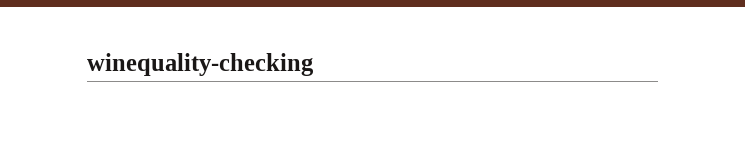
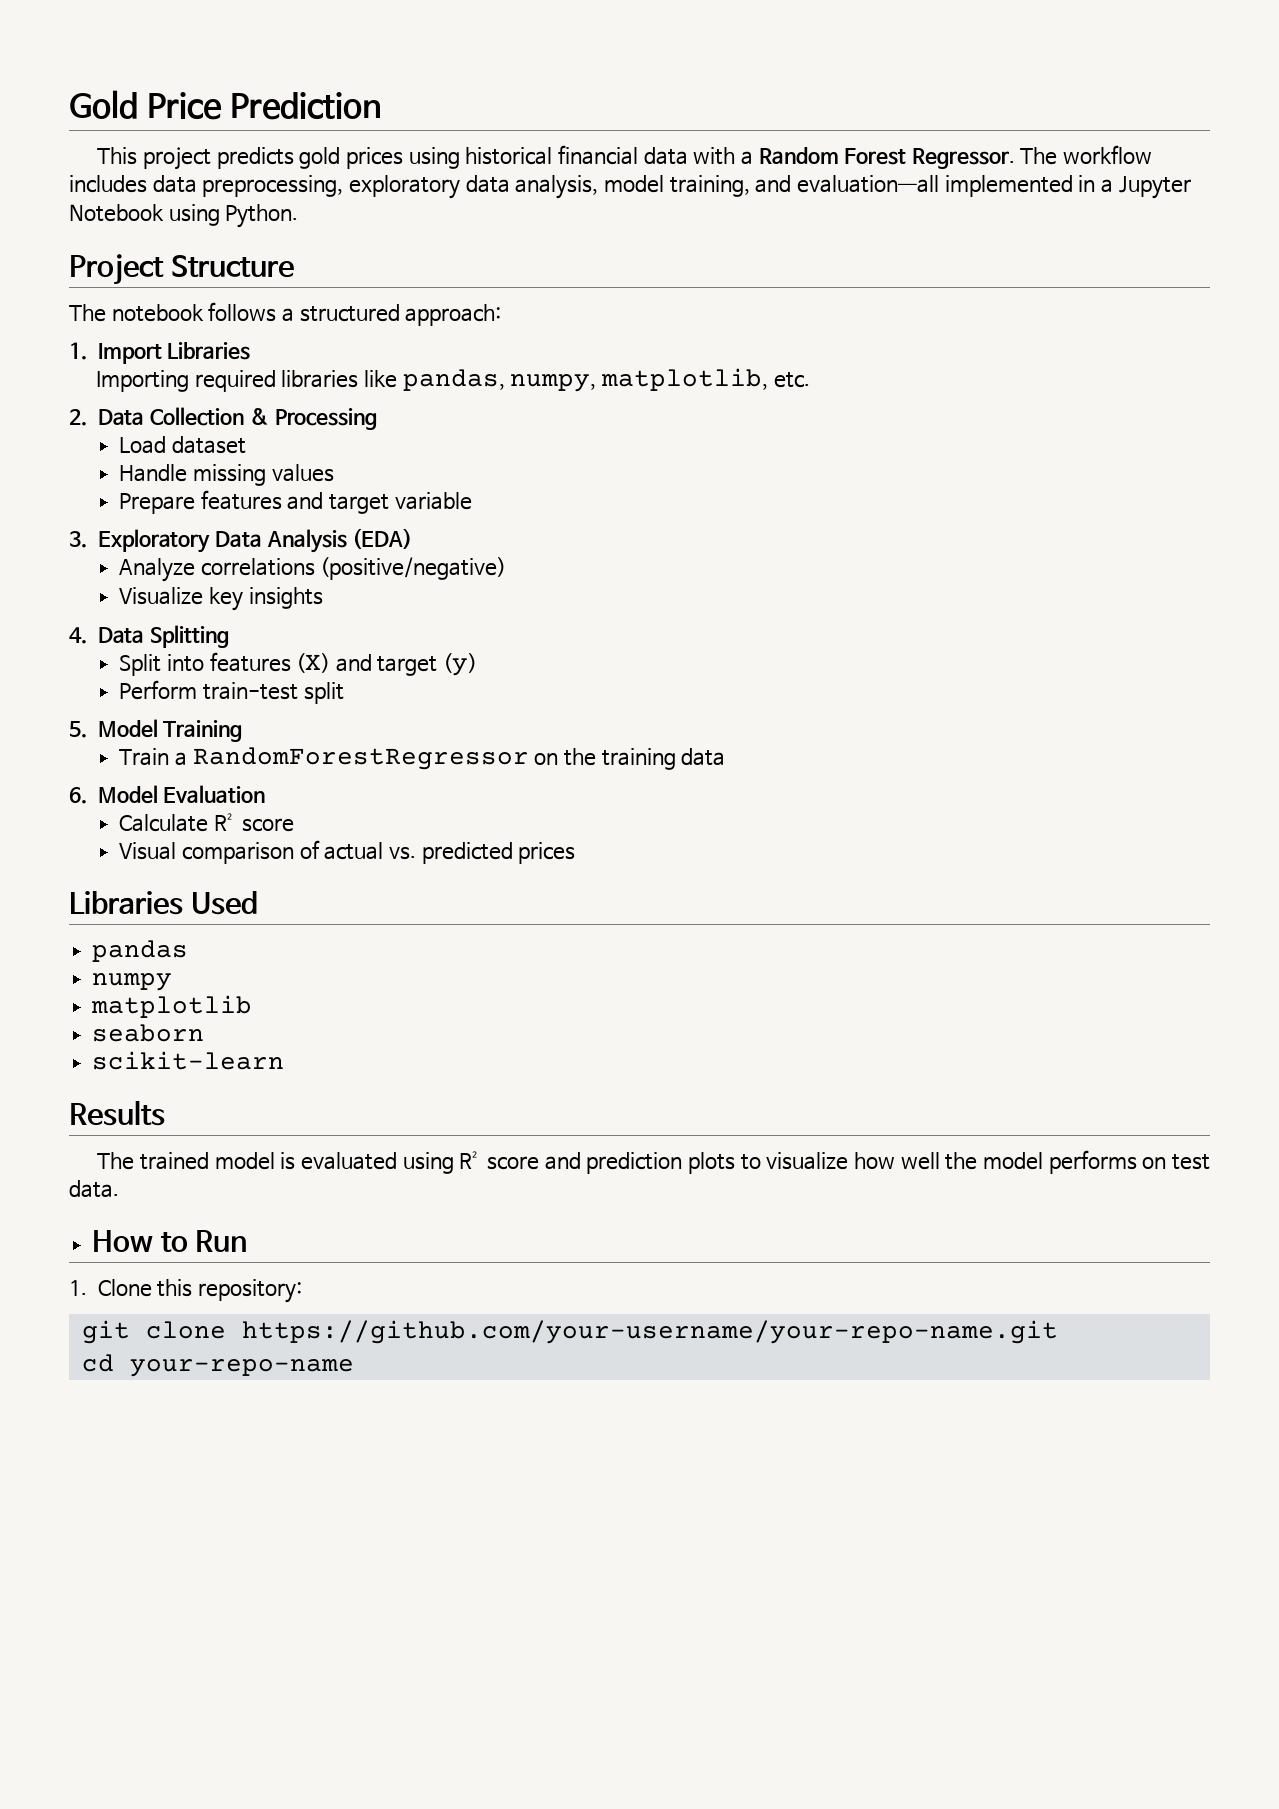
[87,53,314,76] winequality-checking -> [69,90,382,120] [97,145,1153,170] [69,175,1191,199] [69,204,299,228] [69,254,294,285] [69,302,502,326] [69,342,251,364] [96,368,810,392] [69,407,378,430] [119,436,246,454] [119,464,334,486] [119,490,472,514] [69,528,413,553] [119,557,507,582] [119,587,323,611] [69,625,230,648] [119,652,478,676] [119,680,344,704] [69,719,243,742] [119,747,726,770] [69,785,266,804] [119,813,294,832] [119,840,576,864] [69,891,258,915] [92,940,189,962] [92,973,173,991] [91,995,253,1018] [92,1024,205,1042] [92,1051,285,1070] [69,1100,165,1126] [97,1150,1210,1174] [69,1180,119,1198] [92,1230,248,1252] [69,1279,302,1303] [81,1320,1058,1344] [81,1354,354,1377] Gold Price Prediction // This project predicts gold prices using historical financial data with a Random Forest Regressor. The workflow includes data preprocessing, exploratory data analysis, model training, and evaluation—all implemented in a Jupyter Notebook using Python. // Project Structure // The notebook follows a structured approach: // 1. Import Libraries // Importing required libraries like pandas, numpy, matplotlib, etc. // 2. Data Collection & Processing // Load dataset // Handle missing values // Prepare features and target variable // 3. Exploratory Data Analysis (EDA) // Analyze correlations (positive/negative) // Visualize key insights // 4. Data Splitting // Split into features (X) and target (y) // Perform train-test split // 5. Model Training // Train a RandomForestRegressor on the training data // 6. Model Evaluation // Calculate R² score // Visual comparison of actual vs. predicted prices // Libraries Used // pandas // numpy // matplotlib // seaborn // scikit-learn // Results // The trained model is evaluated using R² score and prediction plots to visualize how well the model performs on test data. // How to Run // 1. Clone this repository: // git clone https://github.com/your-username/your-repo-name.git // cd your-repo-name

